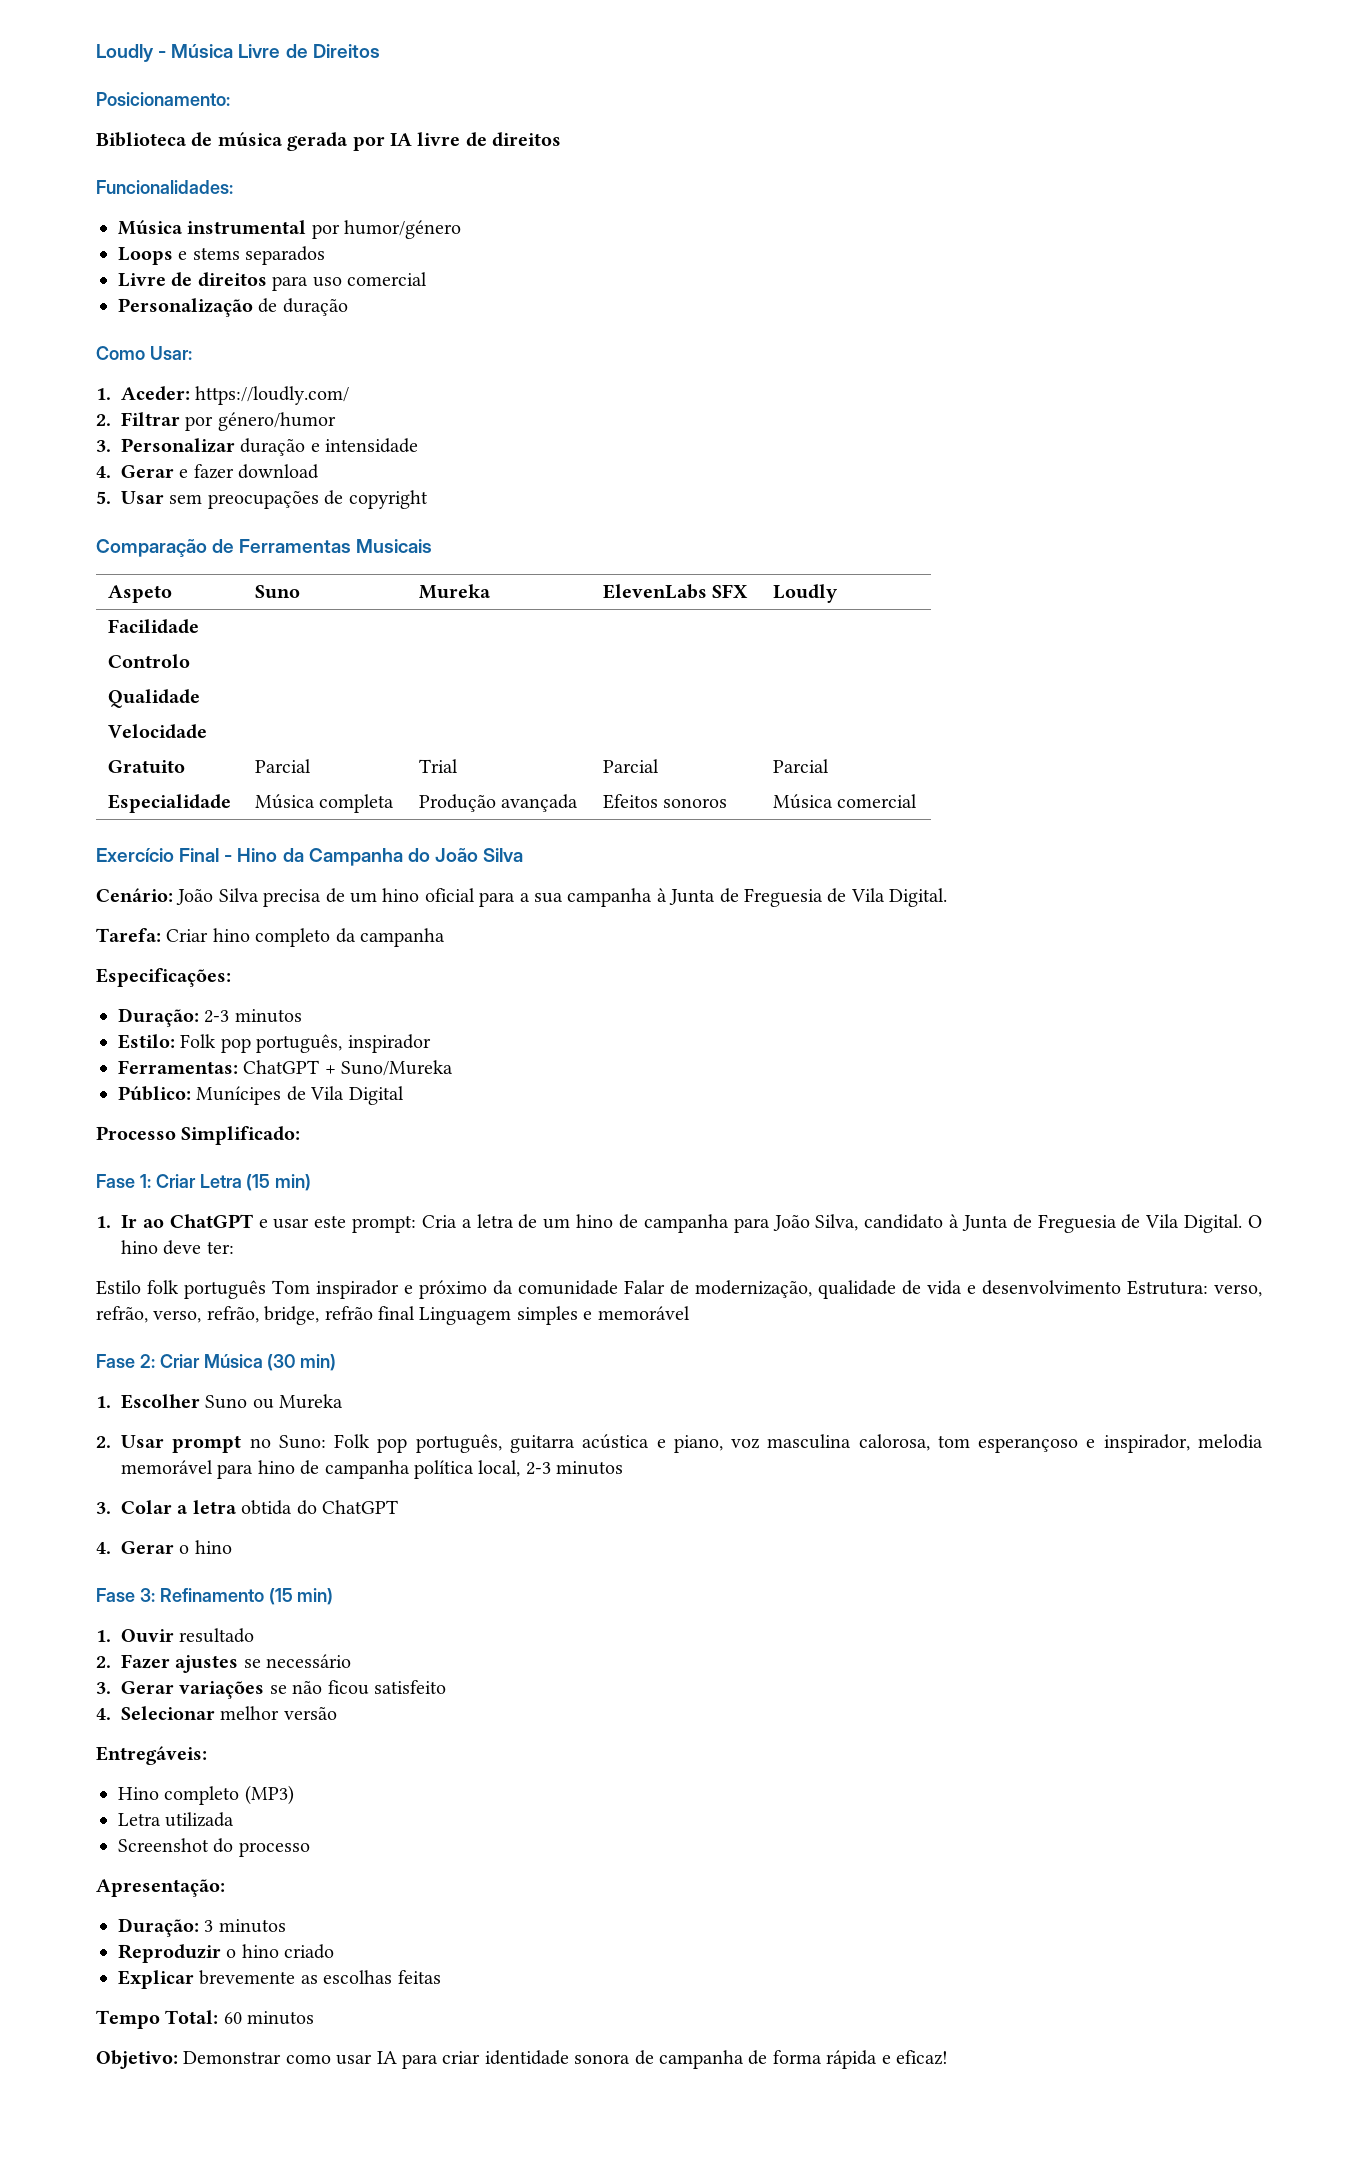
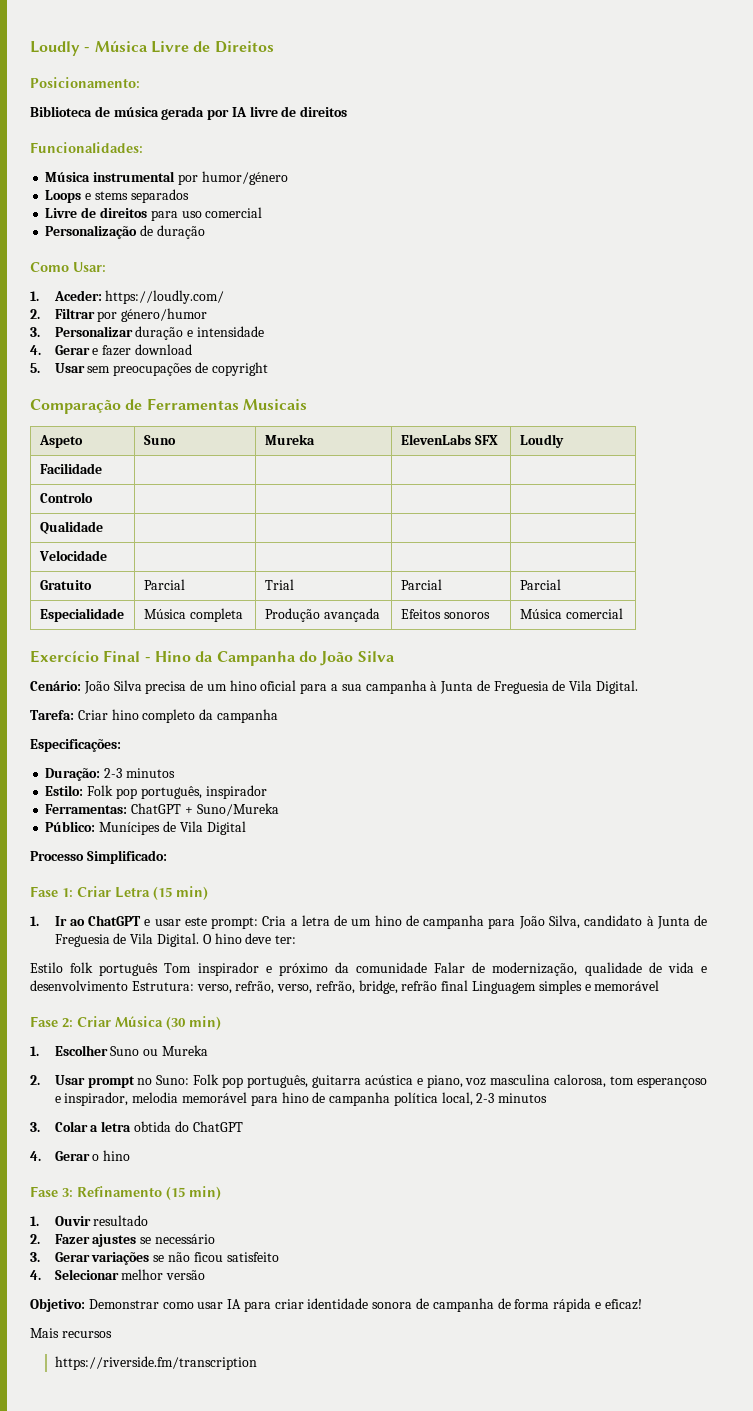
[96,1746,207,1765] [118,1785,294,1805] [118,1812,235,1827] [118,1838,310,1857] [96,1879,225,1897] [118,1918,286,1937] [118,1944,335,1963] [118,1970,441,1989] [96,2010,315,2029] // Entregáveis: // Hino completo (MP3) // Letra utilizada // Screenshot do processo // Apresentação: // Duração: 3 minutos // Reproduzir o hino criado // Explicar brevemente as escolhas feitas // Tempo Total: 60 minutos -> (206, 1275) none
(948, 2057) none -> [30,1328,112,1338] [54,1356,257,1370] // Mais recursos // https://riverside.fm/transcription

